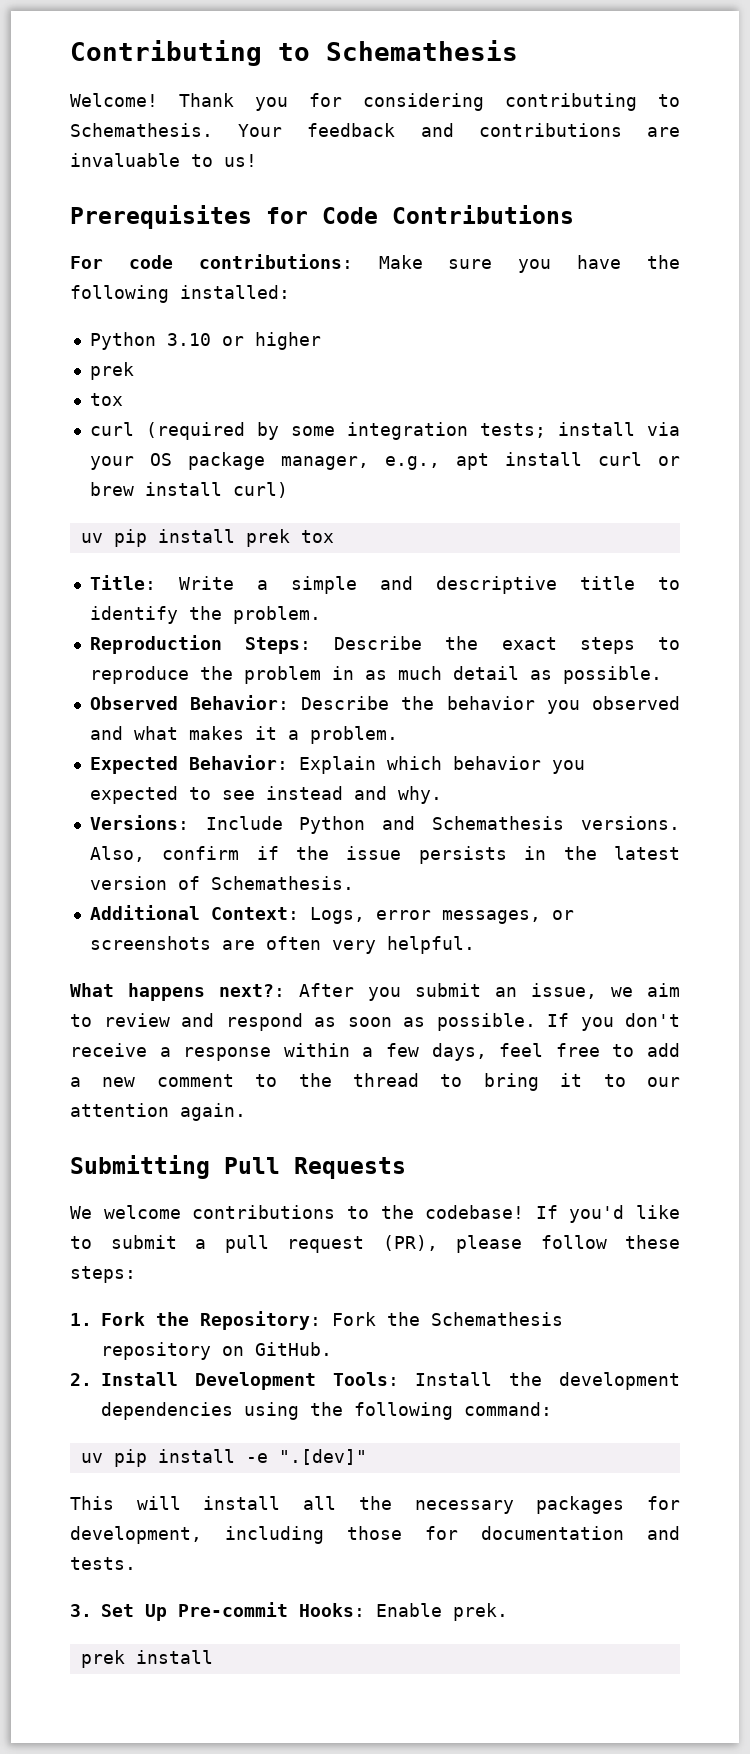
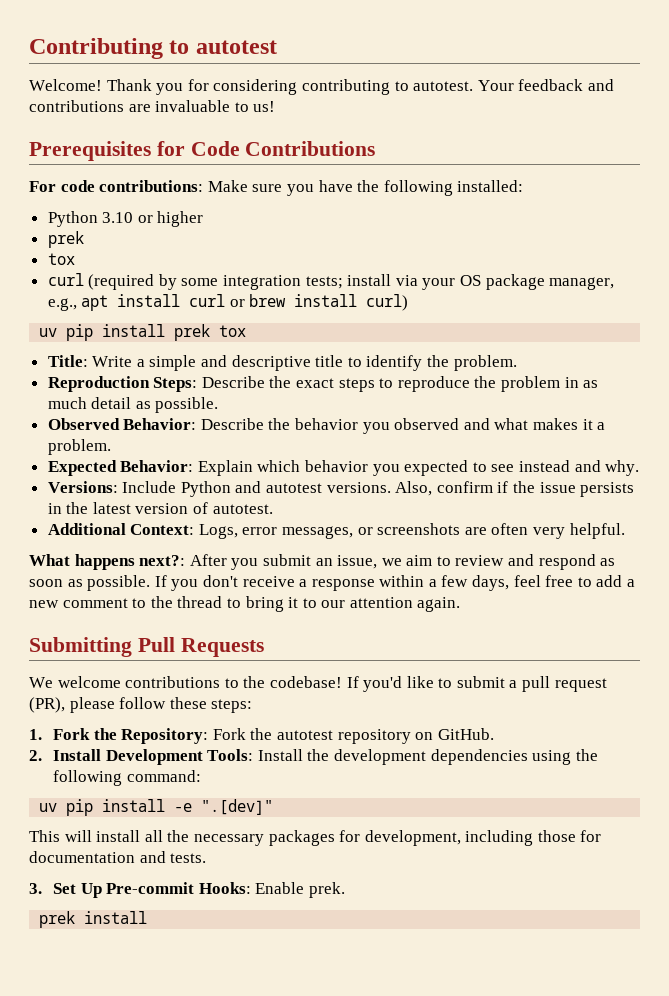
[326,40,518,61] Schemathesis -> [195,40,277,54] autotest
[70,123,213,137] Schemathesis. -> [413,81,474,91] autotest.
[432,816,565,830] Schemathesis -> [266,483,323,493] autotest
[210,876,354,890] Schemathesis. -> [212,504,273,514] autotest.
[431,1312,563,1326] Schemathesis -> [276,730,333,740] autotest

